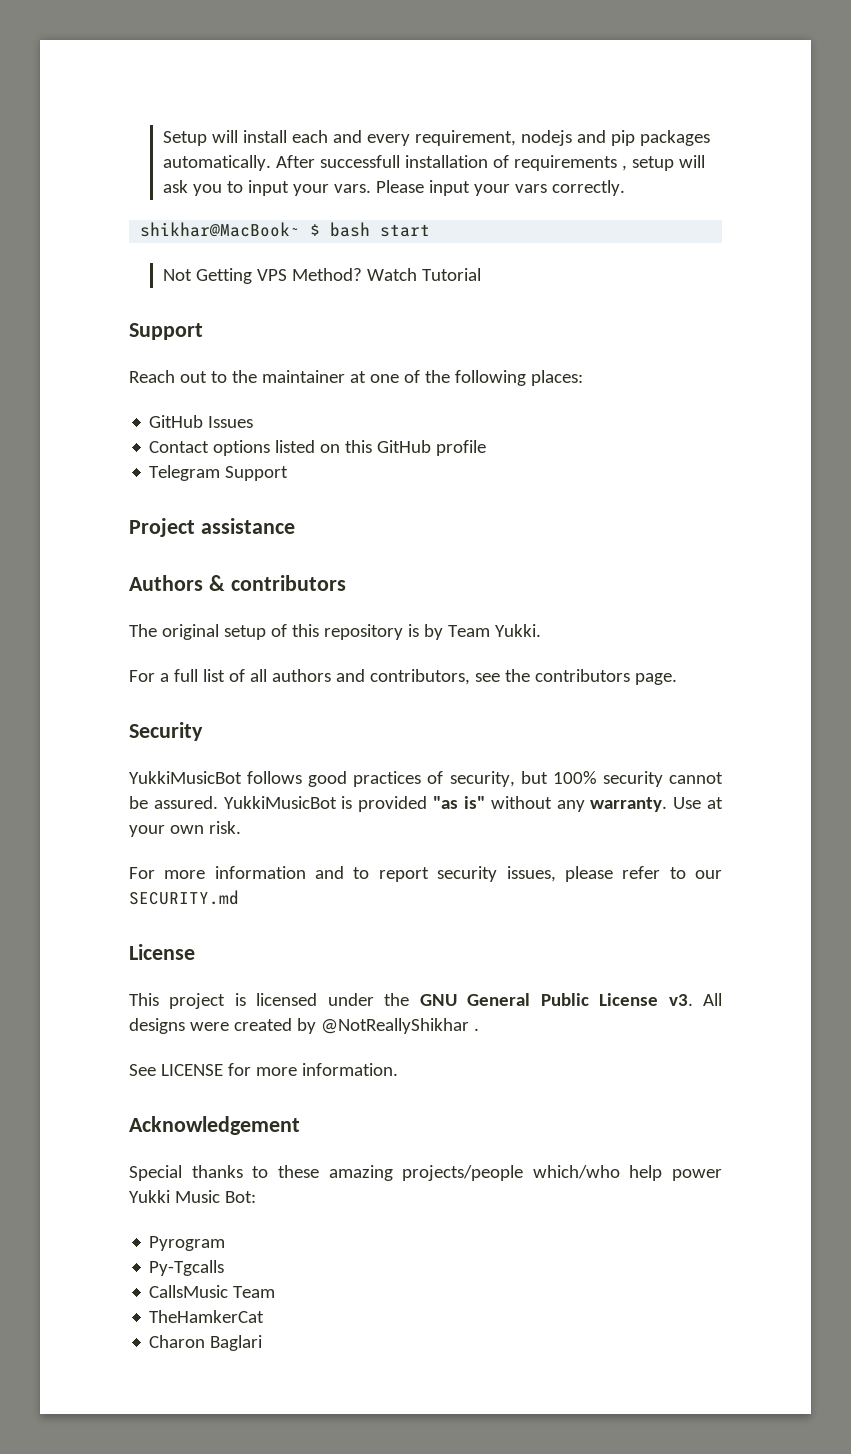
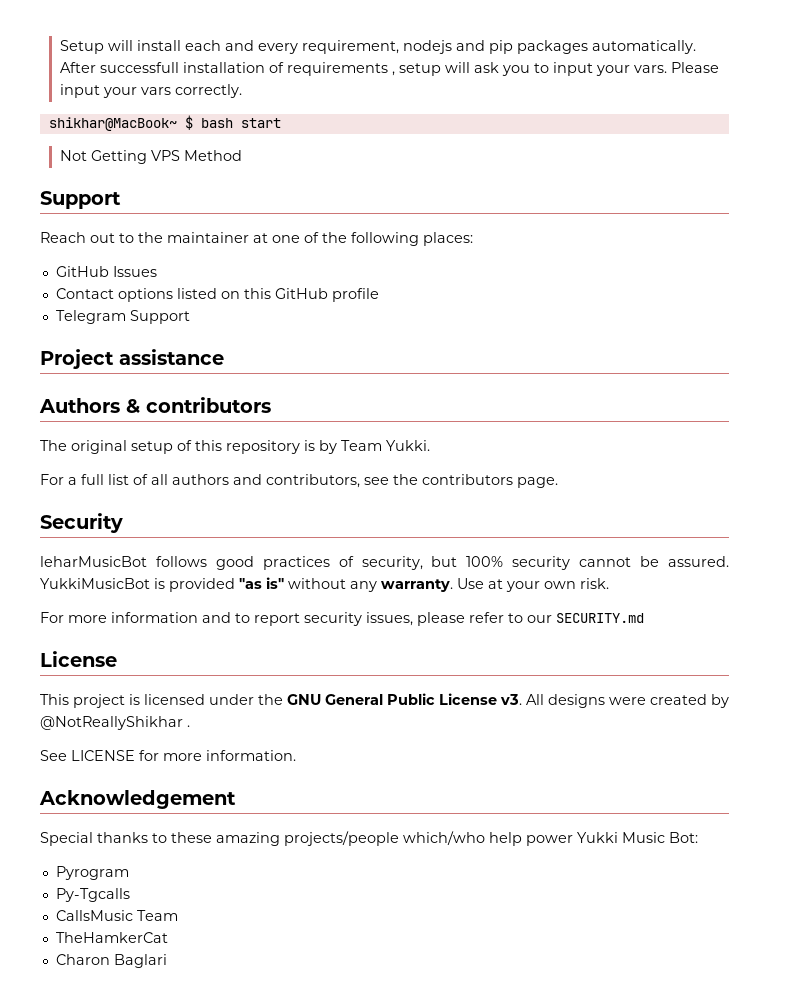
[291,268,481,281] Method? Watch Tutorial -> [183,150,242,161] Method
[129,771,242,784] YukkiMusicBot -> [40,556,147,567] leharMusicBot

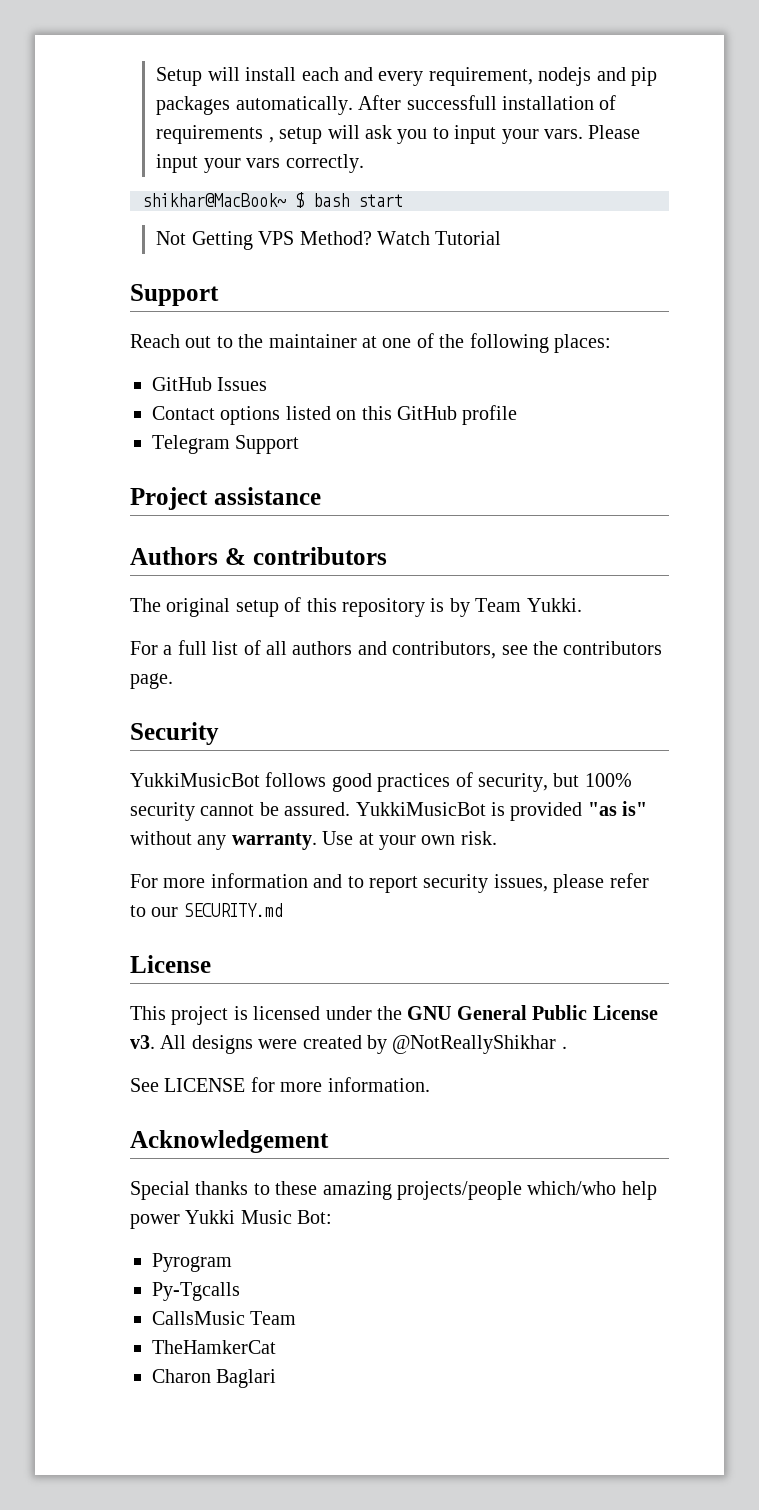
[183,150,242,161] Method -> [299,231,502,245] Method? Watch Tutorial
[40,556,147,567] leharMusicBot -> [130,773,260,787] YukkiMusicBot

